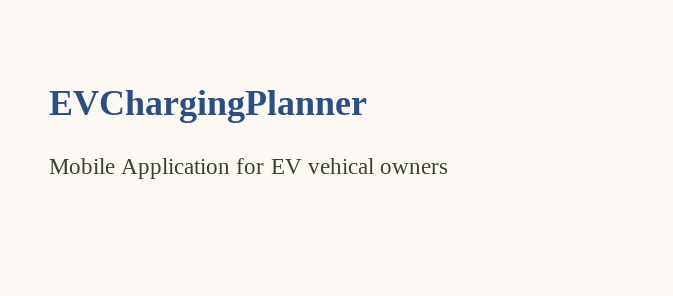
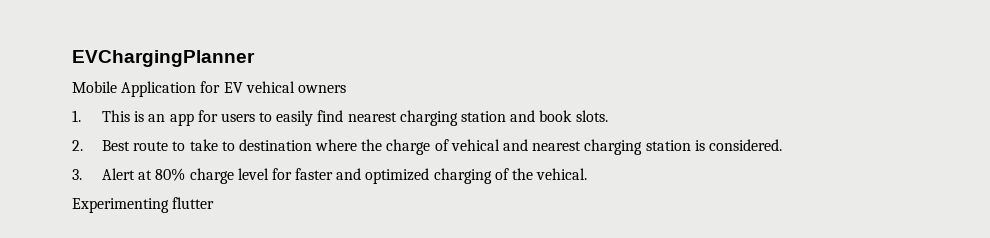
(449, 168) none -> [72,110,608,126] [72,139,782,155] [72,168,588,184] [72,197,215,213] // 1. This is an app for users to easily find nearest charging station and book slots. // 2. Best route to take to destination where the charge of vehical and nearest charging station is considered. // 3. Alert at 80% charge level for faster and optimized charging of the vehical. // Experimenting flutter

